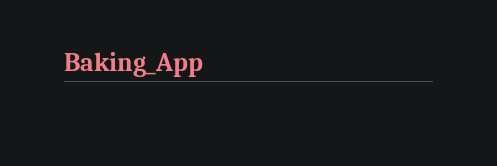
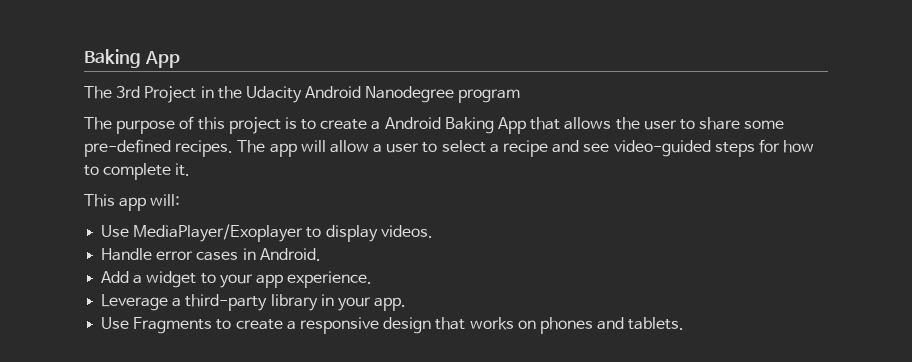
[64,52,203,77] Baking_App -> [84,49,180,68] [84,86,521,103] [84,116,785,134] [84,139,815,157] [84,163,191,180] [84,194,181,211] [101,224,433,242] [101,248,321,261] [101,271,373,288] [101,294,407,311] [101,317,685,334] Baking App // The 3rd Project in the Udacity Android Nanodegree program // The purpose of this project is to create a Android Baking App that allows the user to share some pre-defined recipes. The app will allow a user to select a recipe and see video-guided steps for how to complete it. // This app will: // Use MediaPlayer/Exoplayer to display videos. // Handle error cases in Android. // Add a widget to your app experience. // Leverage a third-party library in your app. // Use Fragments to create a responsive design that works on phones and tablets.

